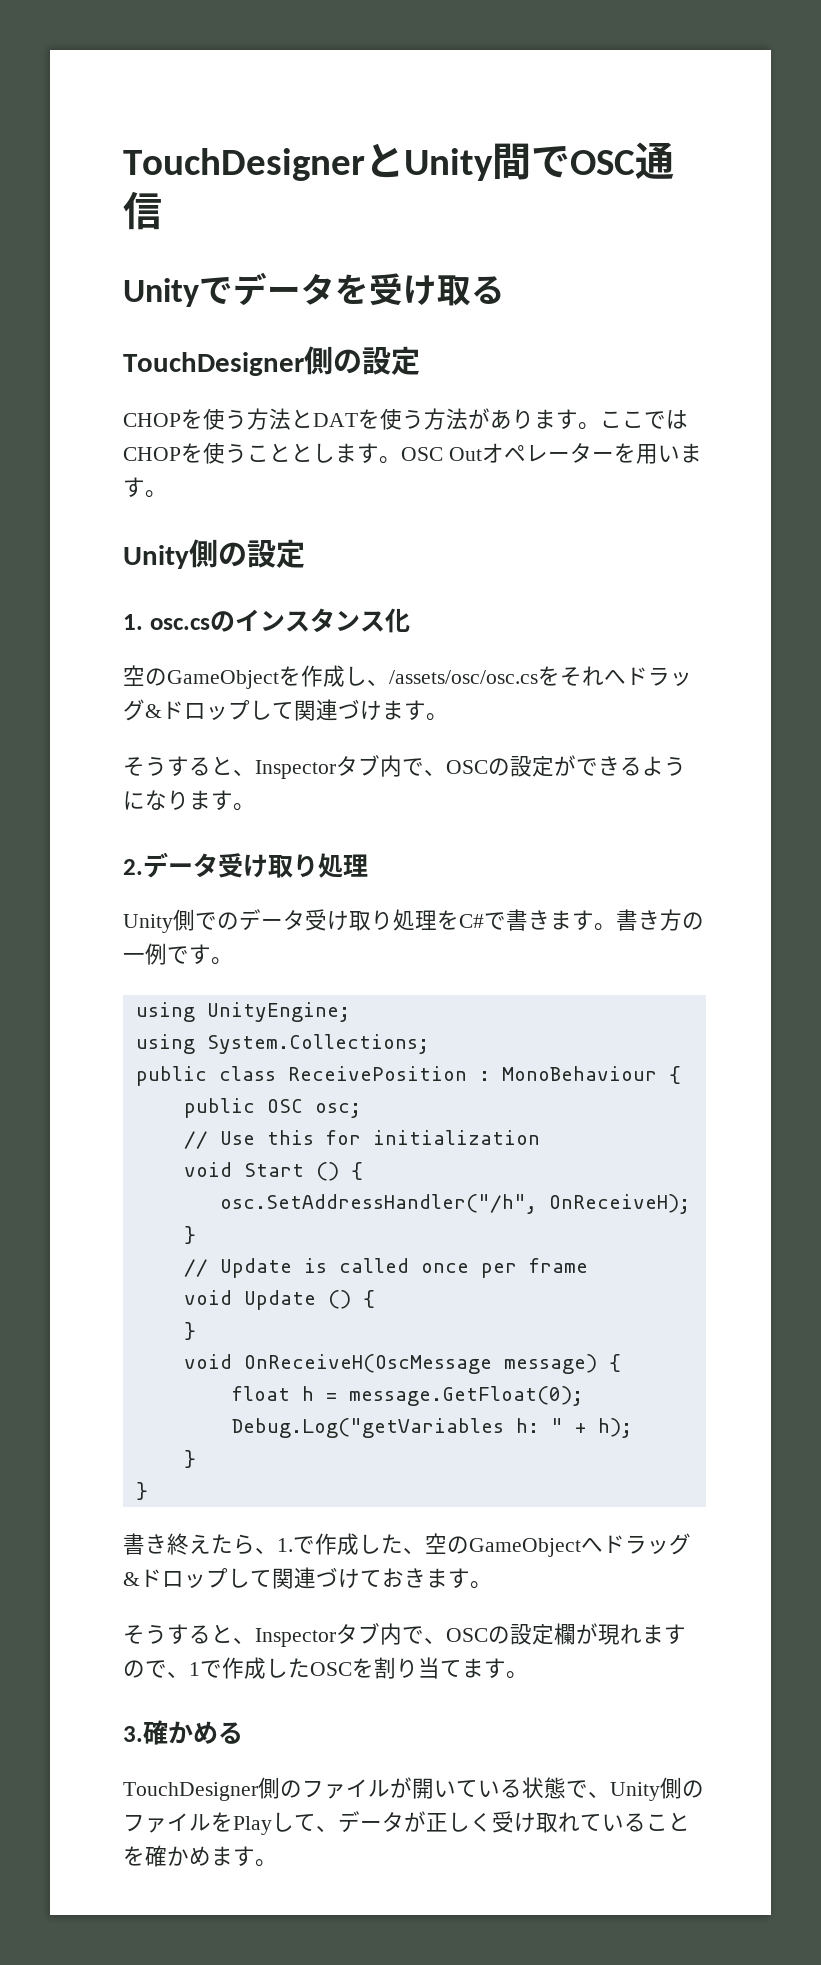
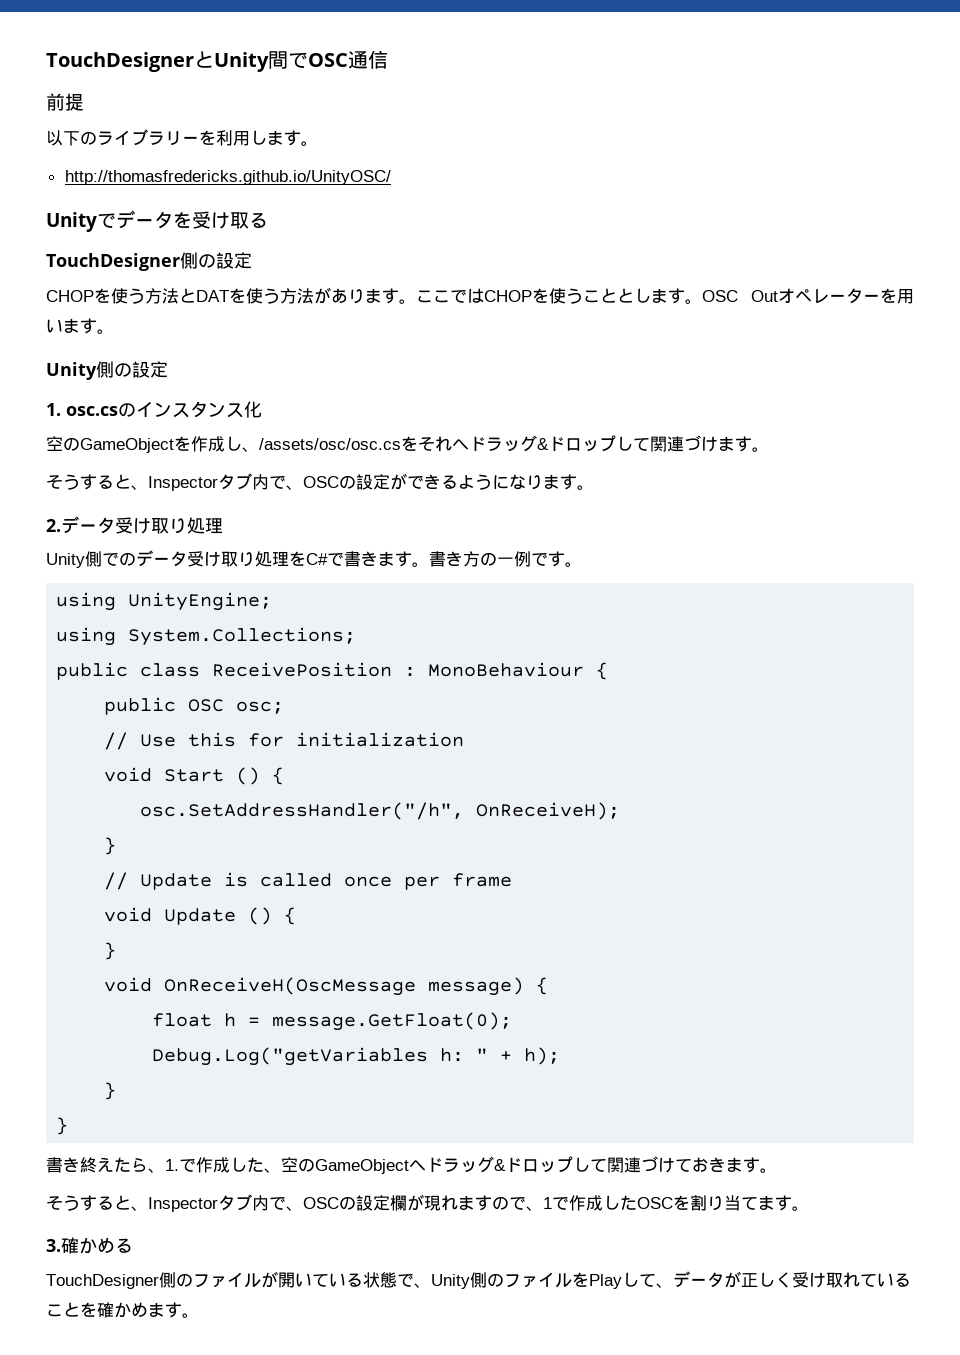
(162, 210) none -> [46,93,84,111] [46,129,318,146] [64,170,391,185] // 前提 // 以下のライブラリーを利用します。 // http://thomasfredericks.github.io/UnityOSC/

